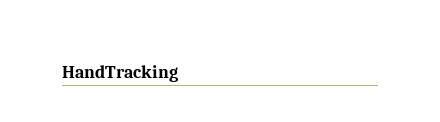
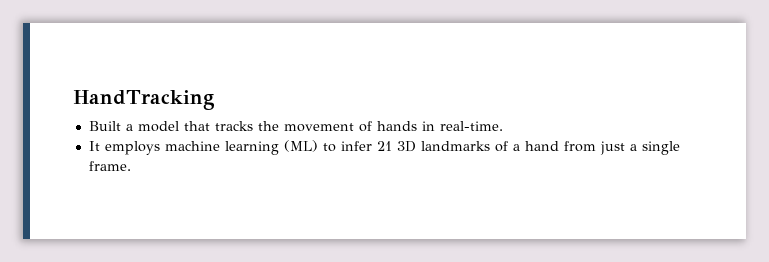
(178, 73) none -> [88,121,503,132] [88,140,680,155] [88,161,131,171] // Built a model that tracks the movement of hands in real-time. // It employs machine learning (ML) to infer 21 3D landmarks of a hand from just a single frame.

